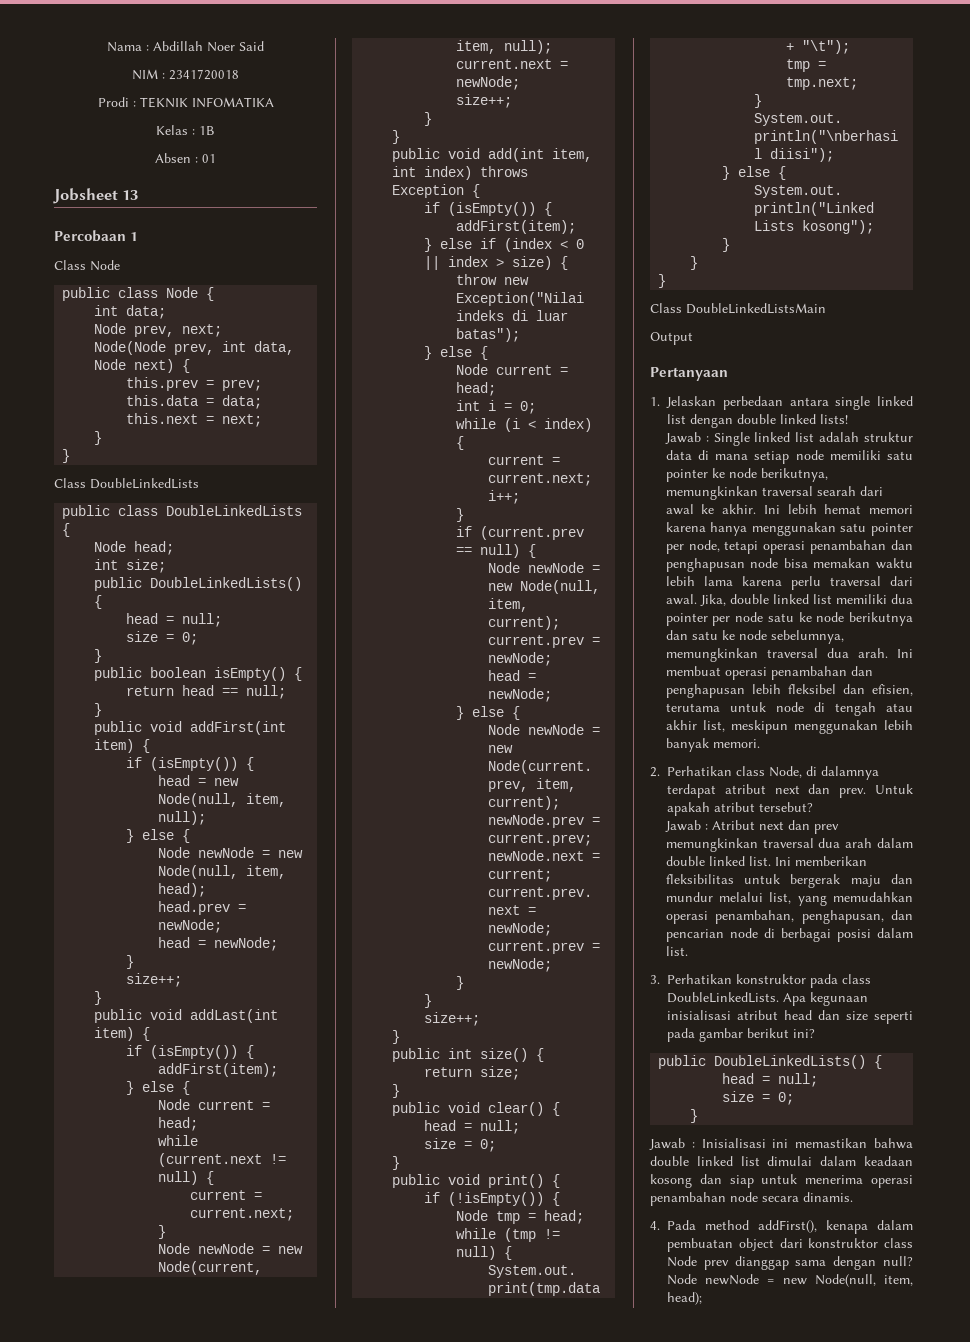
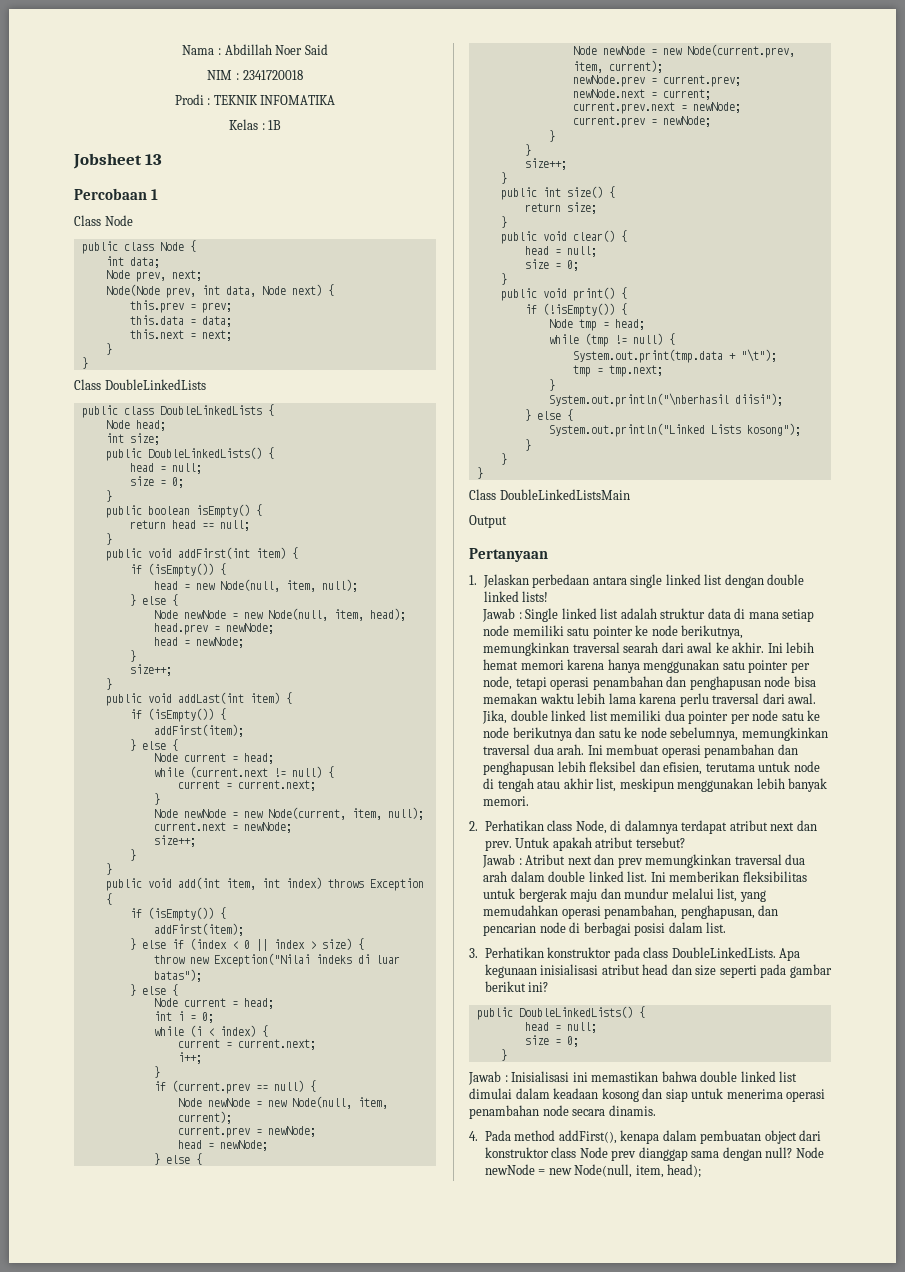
[155,153,216,163] // Absen : 01 -> (282, 125) none

